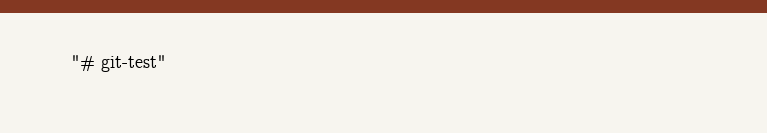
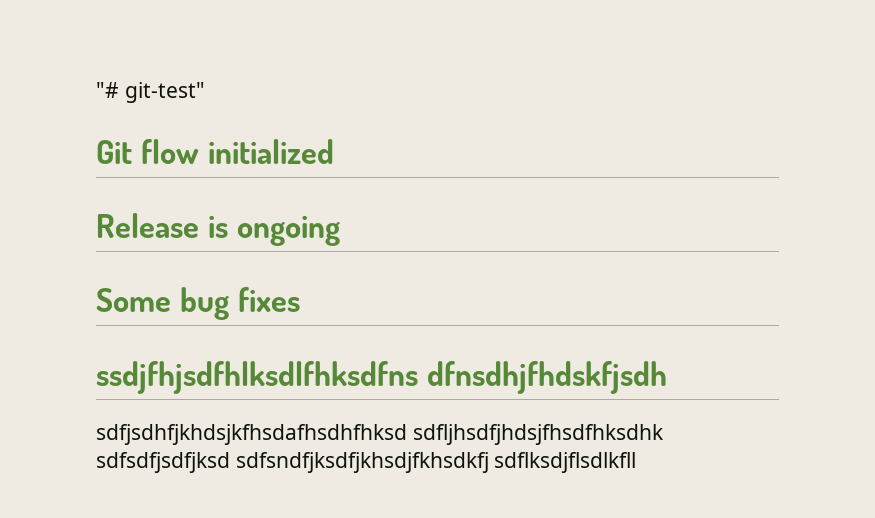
(166, 63) none -> [96,139,334,164] [96,213,340,246] [96,287,300,320] [96,361,667,394] [96,424,664,445] [96,452,637,473] // Git flow initialized // Release is ongoing // Some bug fixes // ssdjfhjsdfhlksdlfhksdfns dfnsdhjfhdskfjsdh // sdfjsdhfjkhdsjkfhsdafhsdhfhksd sdfljhsdfjhdsjfhsdfhksdhk sdfsdfjsdfjksd sdfsndfjksdfjkhsdjfkhsdkfj sdflksdjflsdlkfll

